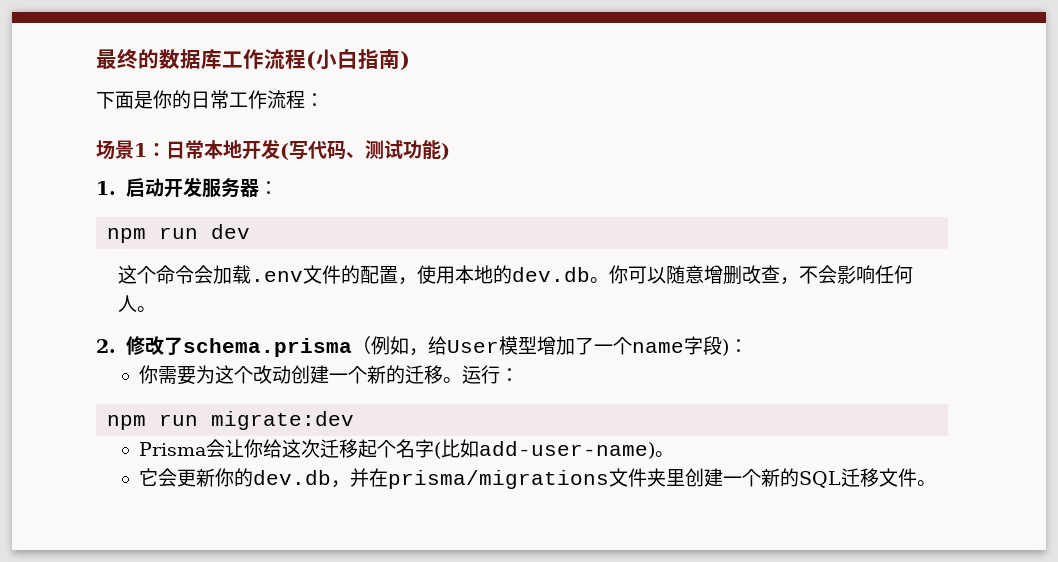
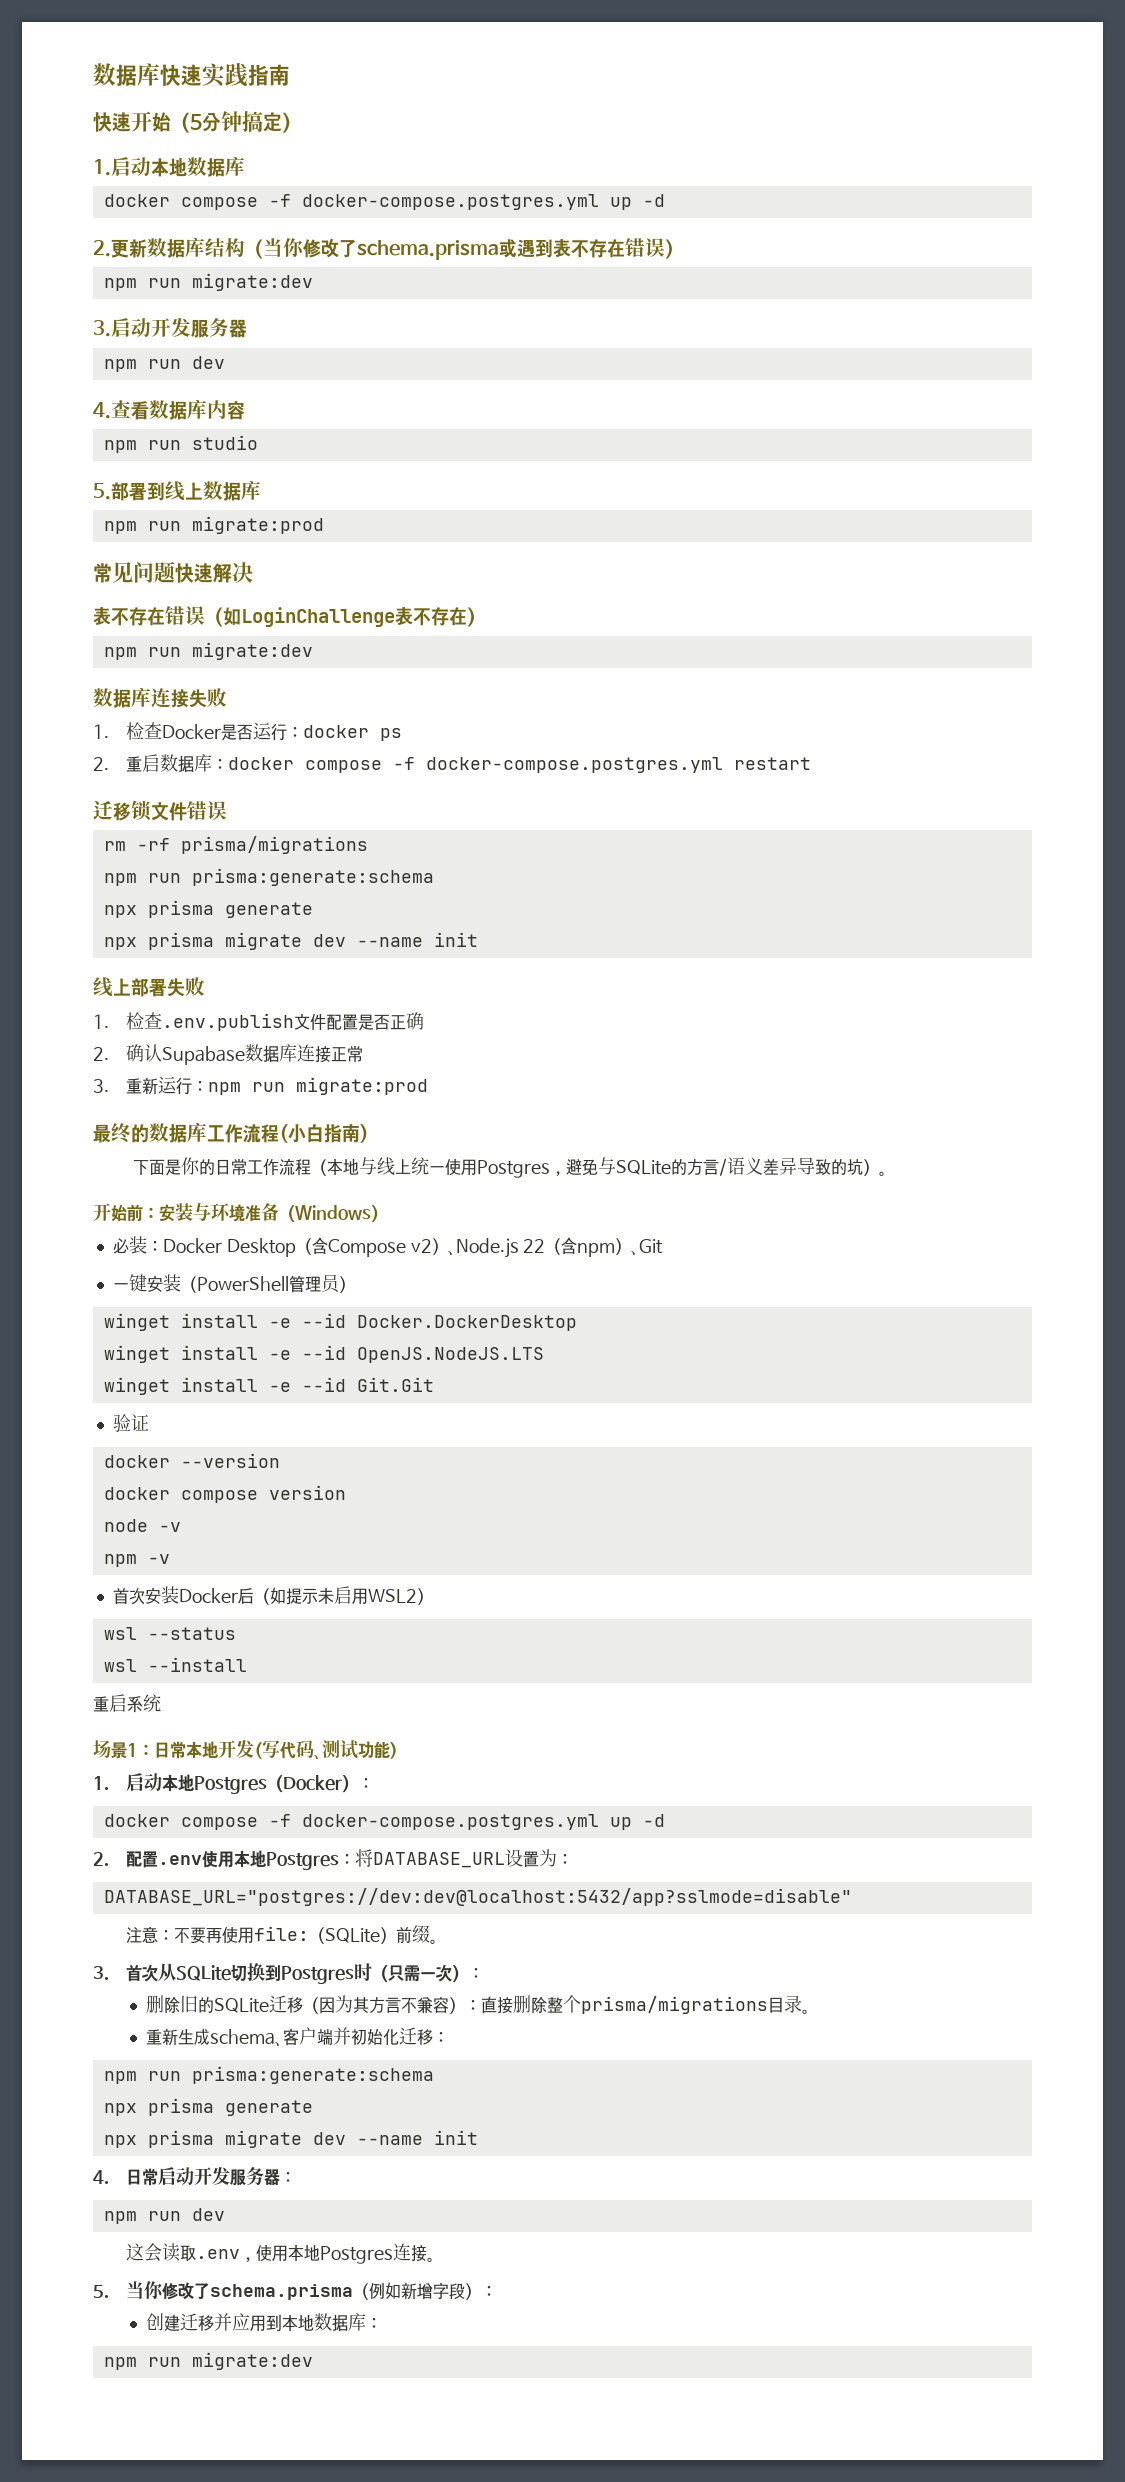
(96, 59) none -> [93,63,290,87] [93,111,301,133] [93,156,245,177] [103,194,665,210] [93,237,683,260] [103,273,313,291] [93,318,247,338] [103,356,225,372] [93,399,245,420] [103,435,258,453] [93,480,261,501] [103,516,324,534] [93,561,253,583] [93,606,485,627] [103,642,313,660] [93,687,227,708] [93,722,403,741] [93,754,812,773] [93,800,227,821] [103,836,368,854] [103,868,434,886] [103,900,313,918] [103,932,478,950] [93,977,205,997] [93,1012,425,1031] [93,1044,364,1065] [93,1076,429,1095] 数据库快速实践指南 // 快速开始（5分钟搞定） // 1.启动本地数据库 // docker compose -f docker-compose.postgres.yml up -d // 2.更新数据库结构（当你修改了schema.prisma或遇到表不存在错误） // npm run migrate:dev // 3.启动开发服务器 // npm run dev // 4.查看数据库内容 // npm run studio // 5.部署到线上数据库 // npm run migrate:prod // 常见问题快速解决 // 表不存在错误（如LoginChallenge表不存在） // npm run migrate:dev // 数据库连接失败 // 1.检查Docker是否运行：docker ps // 2.重启数据库：docker compose -f docker-compose.postgres.yml restart // 迁移锁文件错误 // rm -rf prisma/migrations // npm run prisma:generate:schema // npx prisma generate // npx prisma migrate dev --name init // 线上部署失败 // 1.检查.env.publish文件配置是否正确 // 2.确认Supabase数据库连接正常 // 3.重新运行：npm run migrate:prod //
[305,93,324,107] ： -> [310,1157,887,1178] [93,1203,387,1223] [112,1236,664,1258] [112,1274,355,1293] [103,1313,577,1331] [103,1345,544,1363] [103,1377,434,1395] [112,1414,149,1432] [103,1453,280,1468] [103,1485,346,1503] [103,1519,181,1532] [103,1554,170,1567] [112,1586,433,1605] [103,1627,236,1640] [103,1657,247,1672] [93,1694,161,1713] （本地与线上统一使用Postgres，避免与SQLite的方言/语义差异导致的坑）。 // 开始前：安装与环境准备（Windows） // 必装：Docker Desktop（含Compose v2）、Node.js 22（含npm）、Git // 一键安装（PowerShell管理员） // winget install -e --id Docker.DockerDesktop // winget install -e --id OpenJS.NodeJS.LTS // winget install -e --id Git.Git // 验证 // docker --version // docker compose version // node -v // npm -v // 首次安装Docker后（如提示未启用WSL2） // wsl --status // wsl --install // 重启系统
(164, 187) none -> [162,1774,375,1794] [103,1814,665,1830] [93,1849,574,1870] [103,1888,852,1906] [126,1925,439,1944] [93,1962,485,1984] [145,1995,810,2014] [145,2027,449,2047] [103,2066,434,2084] [103,2098,313,2116] [103,2130,478,2148] [93,2167,195,2186] 本地Postgres（Docker）： // docker compose -f docker-compose.postgres.yml up -d // 2.配置.env使用本地Postgres：将DATABASE_URL设置为： // DATABASE_URL="postgres://dev:dev@localhost:5432/app?sslmode=disable" // 注意：不要再使用file:（SQLite）前缀。 // 3.首次从SQLite切换到Postgres时（只需一次）： // 删除旧的SQLite迁移（因为其方言不兼容）：直接删除整个prisma/migrations目录。 // 重新生成schema、客户端并初始化迁移： // npm run prisma:generate:schema // npx prisma generate // npx prisma migrate dev --name init // 4.日常启动
[136,265,913,285] [117,295,156,312] [96,339,116,353] 个命令会加载.env文件的配置，使用本地的dev.db。你可以随意增删改查，不会影响任何人。 // 2. -> [144,2243,436,2264] [93,2281,165,2299] 会读取.env，使用本地Postgres连接。 // 5.当你
[408,336,748,356] [138,365,519,385] [107,411,355,430] [138,439,674,459] [138,468,936,489] ，给User模型增加了一个name字段)： // 你需要为这个改动创建一个新的迁移。运行： // npm run migrate:dev // Prisma会让你给这次迁移起个名字(比如add-user-name)。 // 它会更新你的dev.db，并在prisma/migrations文件夹里创建一个新的SQL迁移文件。 -> [401,2282,498,2300] [145,2313,382,2332] [103,2352,313,2370] 新增字段）： // 创建迁移并应用到本地数据库： // npm run migrate:dev

